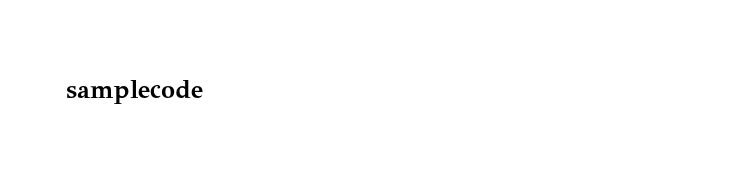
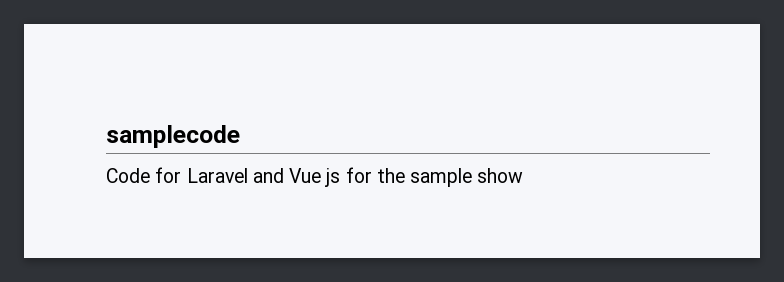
(203, 92) none -> [106,167,524,187] // Code for Laravel and Vue js for the sample show

